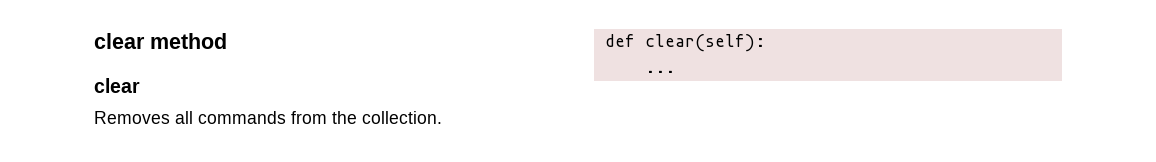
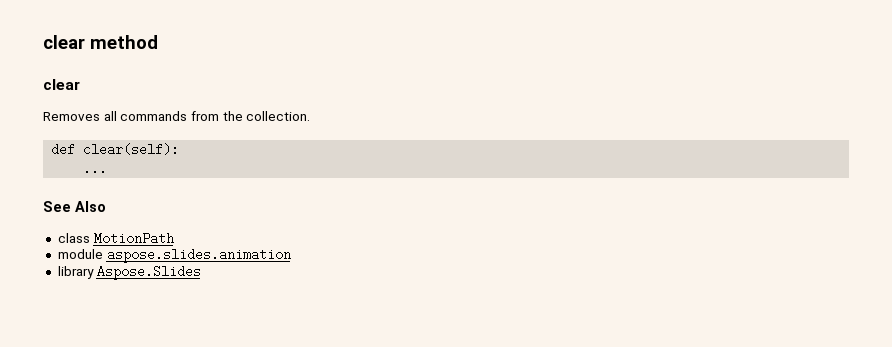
(675, 71) none -> [43,201,106,212] [57,232,174,245] [57,248,291,263] [57,265,201,280] // See Also // class MotionPath // module aspose.slides.animation // library Aspose.Slides

